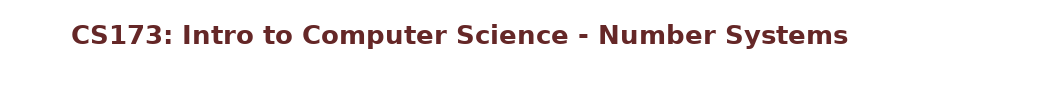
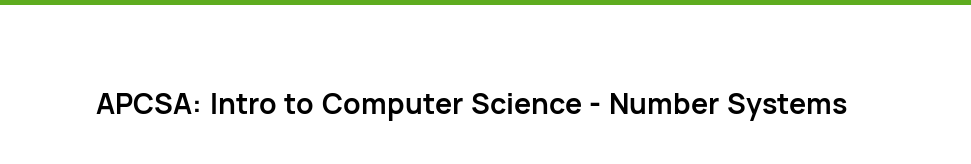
[71,25,173,44] CS173: -> [96,93,202,114] APCSA:

